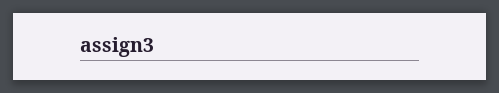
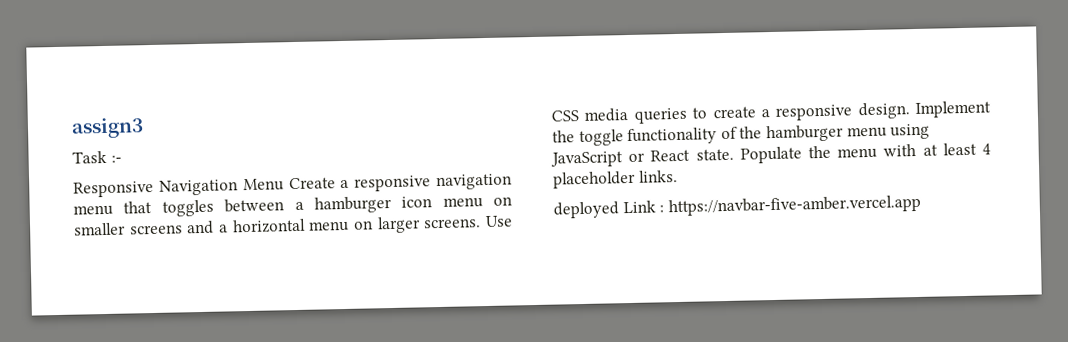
(154, 47) none -> [72,150,122,164] [73,173,512,198] [73,195,512,217] [74,215,513,236] [551,100,991,124] [552,123,931,147] [550,142,991,168] [553,170,678,189] [553,194,921,219] // Task :- // Responsive Navigation Menu Create a responsive navigation menu that toggles between a hamburger icon menu on smaller screens and a horizontal menu on larger screens. Use CSS media queries to create a responsive design. Implement the toggle functionality of the hamburger menu using JavaScript or React state. Populate the menu with at least 4 placeholder links. // deployed Link : https://navbar-five-amber.vercel.app

